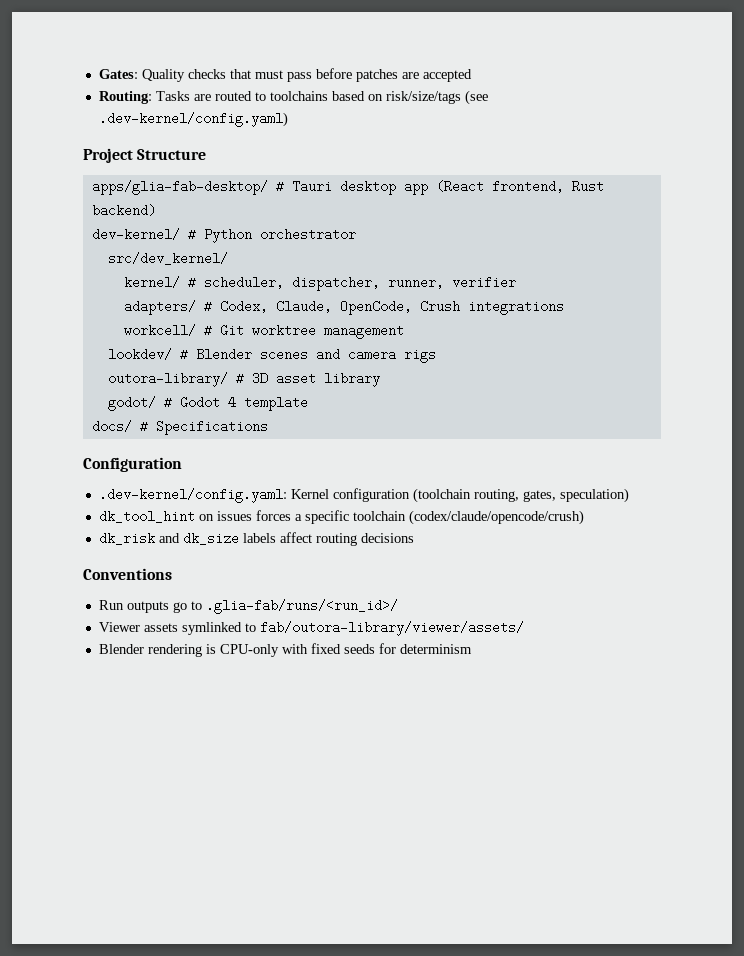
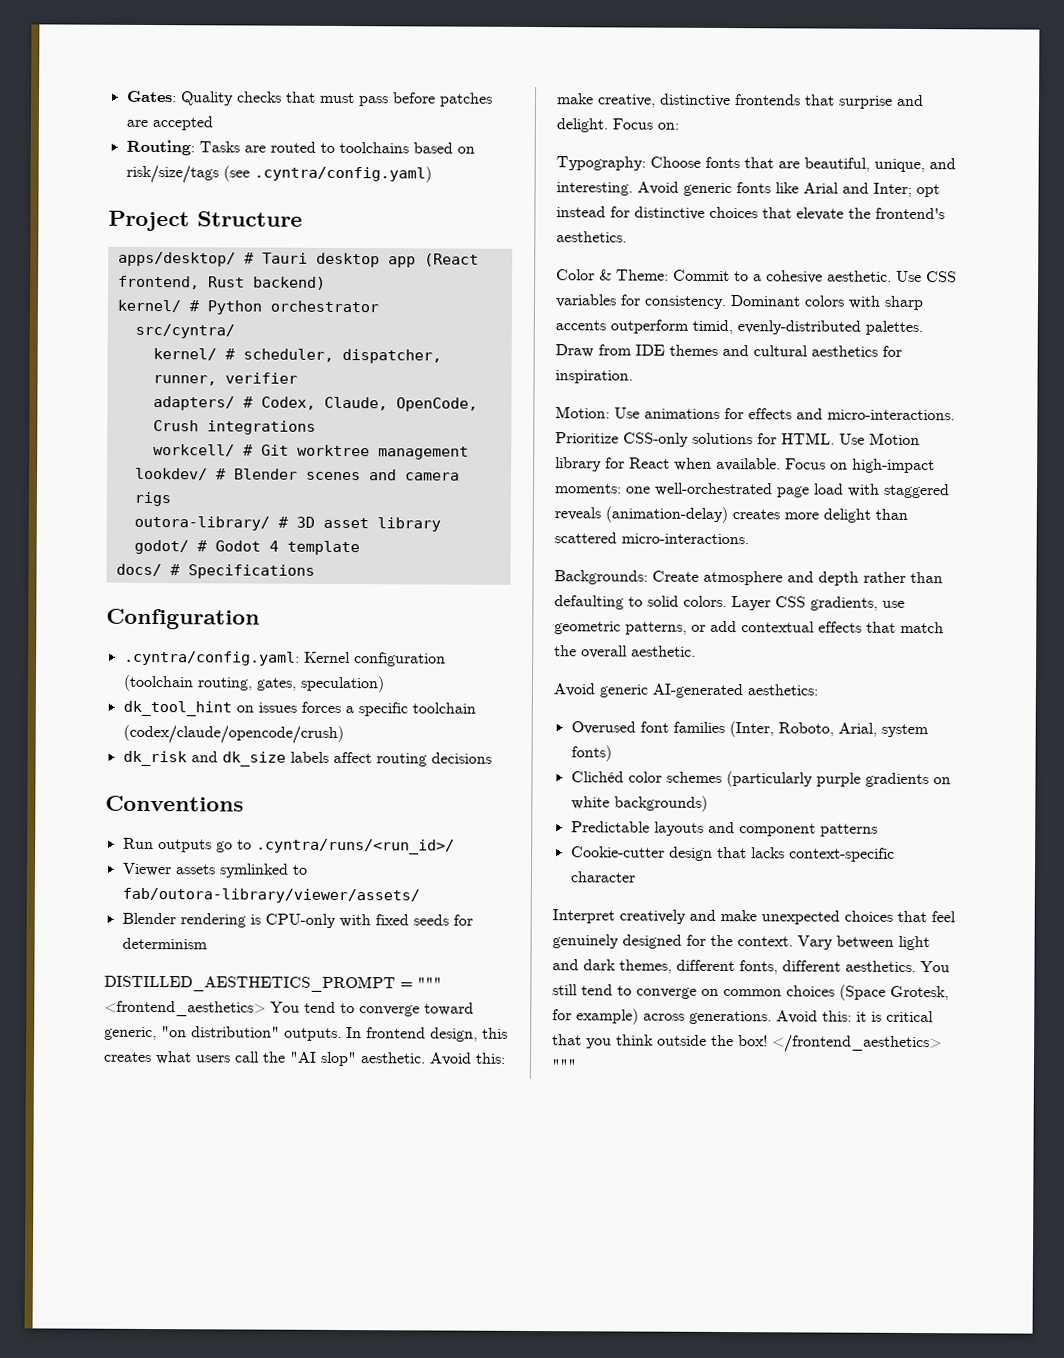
[98,112,288,127] .dev-kernel/config.yaml) -> [253,165,432,183] .cyntra/config.yaml)
[91,180,268,195] apps/glia-fab-desktop/ -> [117,251,236,267] apps/desktop/
[91,228,180,241] dev-kernel/ -> [116,299,181,313] kernel/
[107,252,228,265] src/dev_kernel/ -> [134,323,235,339] src/cyntra/
[98,488,287,503] .dev-kernel/config.yaml: -> [123,650,300,666] .cyntra/config.yaml:
[205,599,398,614] .glia-fab/runs/<run_id>/ -> [255,838,455,855] .cyntra/runs/<run_id>/
(472, 649) none -> [104,974,442,993] [104,1000,474,1017] [104,1026,508,1042] [103,1051,506,1067] [557,93,924,109] [556,118,679,133] [556,156,956,173] [556,181,940,198] [556,206,945,221] [556,231,627,243] [556,269,957,284] [555,294,924,311] [555,319,923,336] [555,344,902,358] [555,370,633,384] [555,406,955,421] [555,432,920,447] [555,457,935,474] [554,482,950,499] [554,506,908,524] [554,532,749,545] [554,570,943,586] [554,595,905,611] [554,620,944,635] [554,645,696,659] [553,683,818,699] [570,721,929,738] [570,745,612,762] [570,771,951,788] [570,795,708,812] [570,821,878,837] [570,846,895,862] [569,871,635,883] [552,909,956,925] [552,934,930,951] [552,959,950,975] [552,984,949,1001] [552,1008,934,1025] [552,1034,942,1054] [551,1059,577,1071] // DISTILLED_AESTHETICS_PROMPT = """ <frontend_aesthetics> You tend to converge toward generic, "on distribution" outputs. In frontend design, this creates what users call the "AI slop" aesthetic. Avoid this: make creative, distinctive frontends that surprise and delight. Focus on: // Typography: Choose fonts that are beautiful, unique, and interesting. Avoid generic fonts like Arial and Inter; opt instead for distinctive choices that elevate the frontend's aesthetics. // Color & Theme: Commit to a cohesive aesthetic. Use CSS variables for consistency. Dominant colors with sharp accents outperform timid, evenly-distributed palettes. Draw from IDE themes and cultural aesthetics for inspiration. // Motion: Use animations for effects and micro-interactions. Prioritize CSS-only solutions for HTML. Use Motion library for React when available. Focus on high-impact moments: one well-orchestrated page load with staggered reveals (animation-delay) creates more delight than scattered micro-interactions. // Backgrounds: Create atmosphere and depth rather than defaulting to solid colors. Layer CSS gradients, use geometric patterns, or add contextual effects that match the overall aesthetic. // Avoid generic AI-generated aesthetics: // Overused font families (Inter, Roboto, Arial, system fonts) // Clichéd color schemes (particularly purple gradients on white backgrounds) // Predictable layouts and component patterns // Cookie-cutter design that lacks context-specific character // Interpret creatively and make unexpected choices that feel genuinely designed for the context. Vary between light and dark themes, different fonts, different aesthetics. You still tend to converge on common choices (Space Grotesk, for example) across generations. Avoid this: it is critical that you think outside the box! </frontend_aesthetics> """

